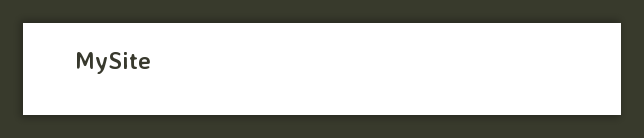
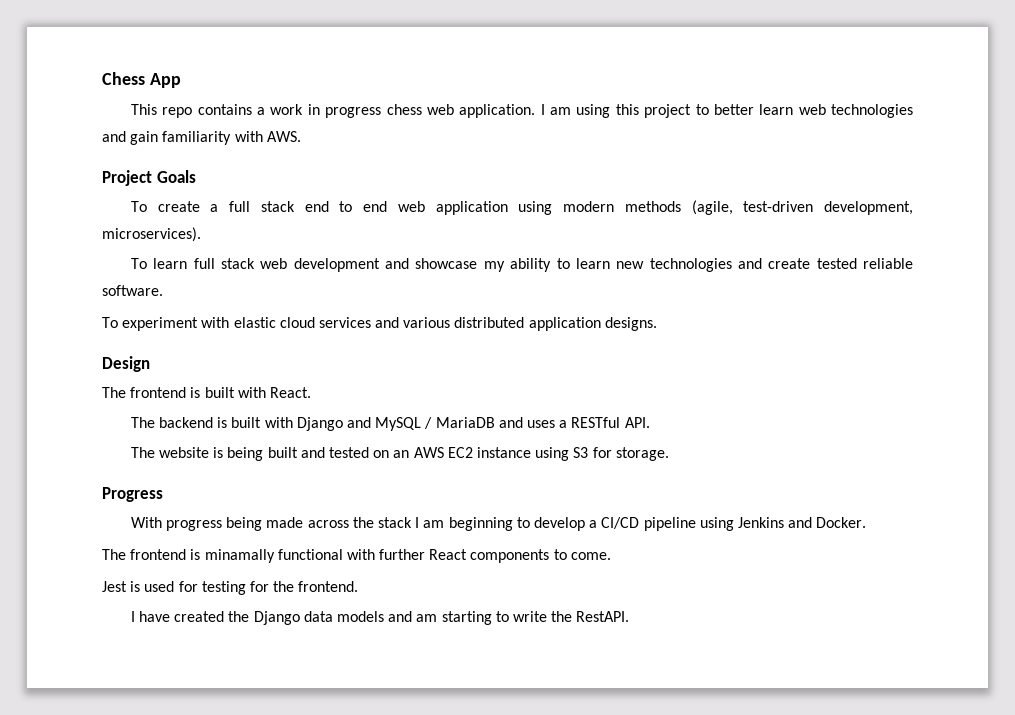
[75,52,151,74] MySite -> [102,72,181,88] [130,104,914,118] [102,131,301,145] [102,170,196,186] [130,200,914,215] [102,227,201,242] [130,258,913,272] [102,285,163,296] [102,317,657,331] [102,356,150,372] [102,387,311,398] [130,417,650,431] [130,447,669,461] [102,487,163,502] [130,517,867,531] [102,549,611,563] [102,581,359,595] [130,611,630,625] Chess App // This repo contains a work in progress chess web application. I am using this project to better learn web technologies and gain familiarity with AWS. // Project Goals // To create a full stack end to end web application using modern methods (agile, test-driven development, microservices). // To learn full stack web development and showcase my ability to learn new technologies and create tested reliable software. // To experiment with elastic cloud services and various distributed application designs. // Design // The frontend is built with React. // The backend is built with Django and MySQL / MariaDB and uses a RESTful API. // The website is being built and tested on an AWS EC2 instance using S3 for storage. // Progress // With progress being made across the stack I am beginning to develop a CI/CD pipeline using Jenkins and Docker. // The frontend is minamally functional with further React components to come. // Jest is used for testing for the frontend. // I have created the Django data models and am starting to write the RestAPI.

